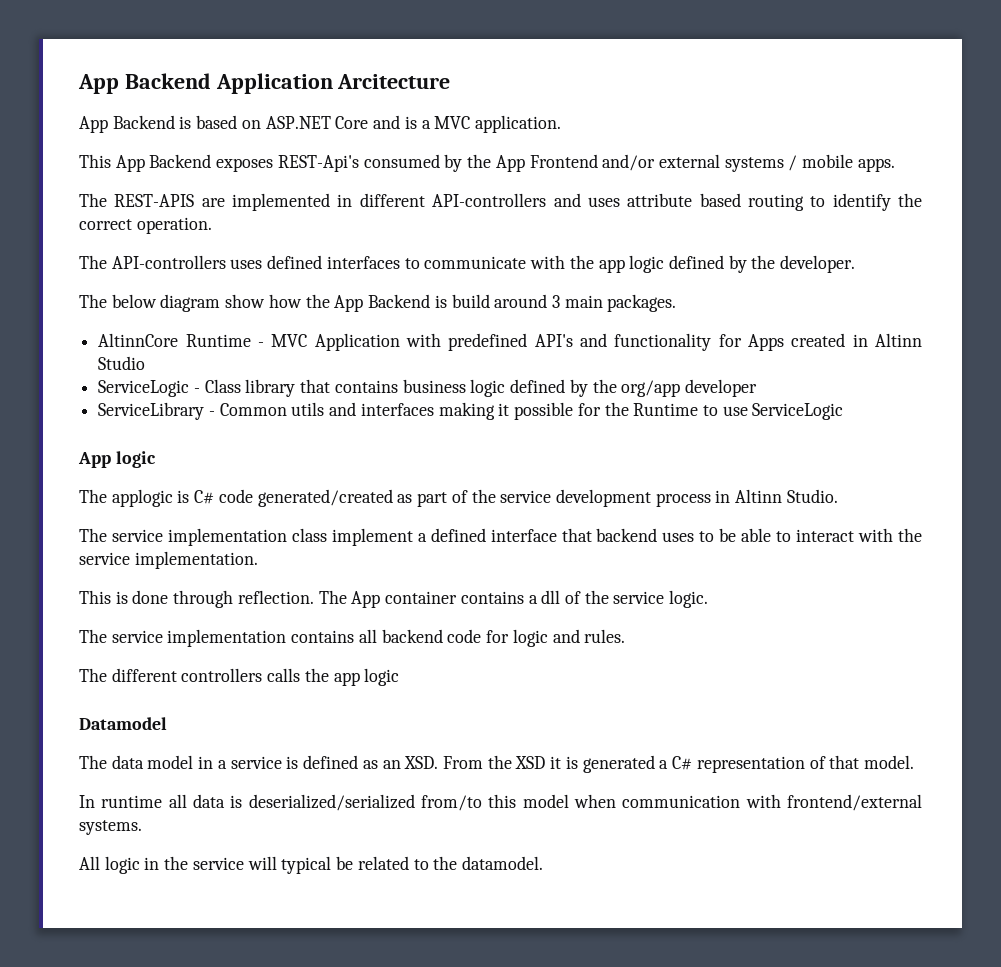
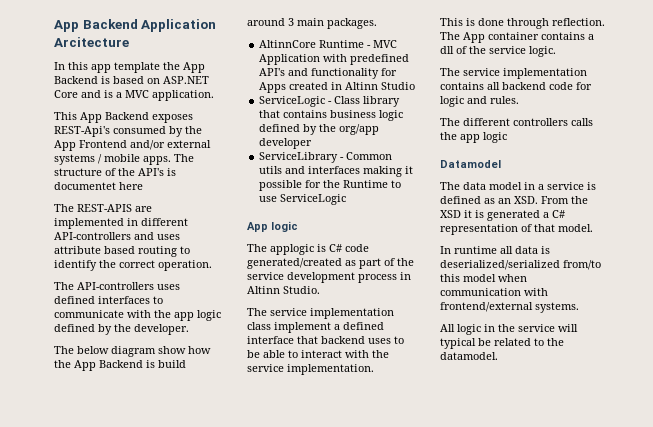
(451, 81) none -> [54,62,180,73] In this app template the
(895, 165) none -> [174,154,194,162] [54,168,176,176] [54,182,143,190] The structure of the API's is documentet here

